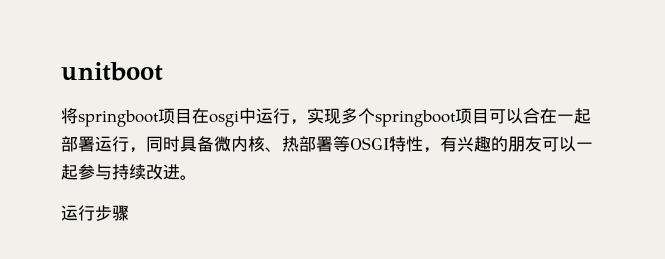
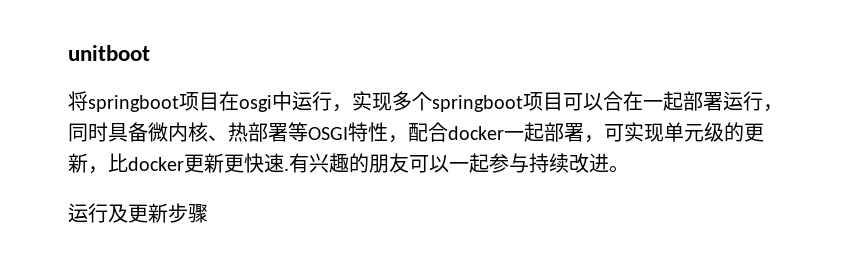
(440, 150) none -> [408,122,764,143] [68,153,289,174] 配合docker一起部署，可实现单元级的更新，比docker更新更快速.
(95, 213) none -> [108,203,168,223] 及更新

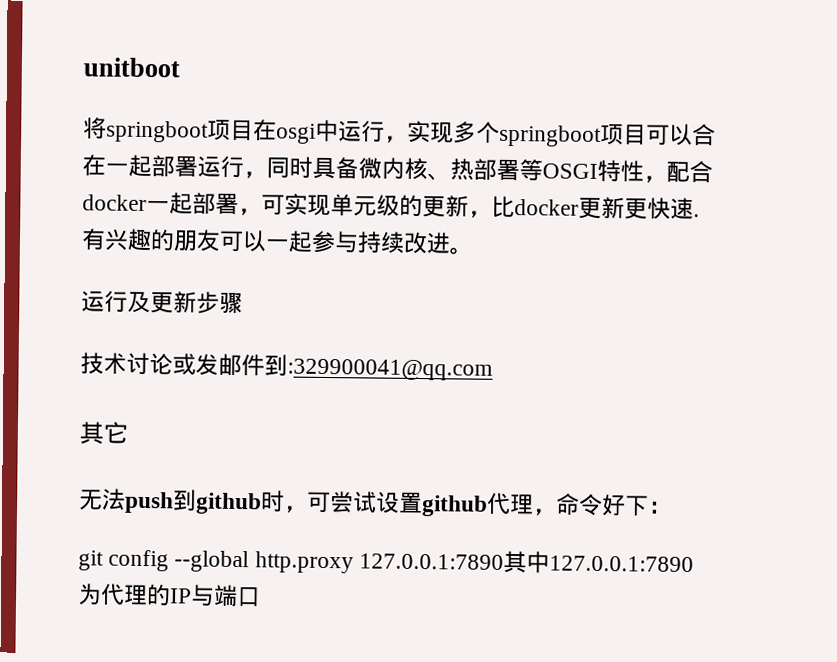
(208, 213) none -> [80,352,493,381] [79,421,128,445] [79,488,672,517] [78,549,694,574] [77,583,261,608] // 技术讨论或发邮件到:329900041@qq.com // 其它 // 无法push到github时，可尝试设置github代理，命令好下： // git config --global http.proxy 127.0.0.1:7890其中127.0.0.1:7890为代理的IP与端口

